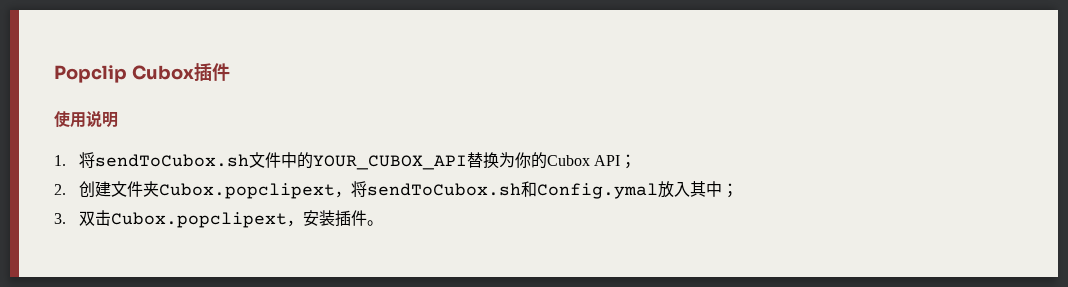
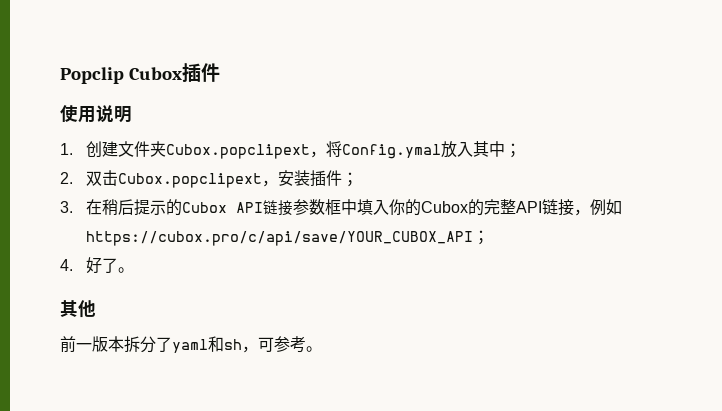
[78,152,637,170] [54,184,66,195] 将sendToCubox.sh文件中的YOUR_CUBOX_API替换为你的Cubox API； // 2. -> (73, 149) none
[366,181,537,197] sendToCubox.sh和 -> (343, 149) none
[54,213,66,224] 3. -> [60,172,73,184] 2.
(367, 218) none -> [342,172,359,187] [60,199,623,216] [86,230,490,246] [60,257,135,274] [60,300,96,318] [60,336,306,353] ； // 3.在稍后提示的Cubox API链接参数框中填入你的Cubox的完整API链接，例如https://cubox.pro/c/api/save/YOUR_CUBOX_API； // 4.好了。 // 其他 // 前一版本拆分了yaml和sh，可参考

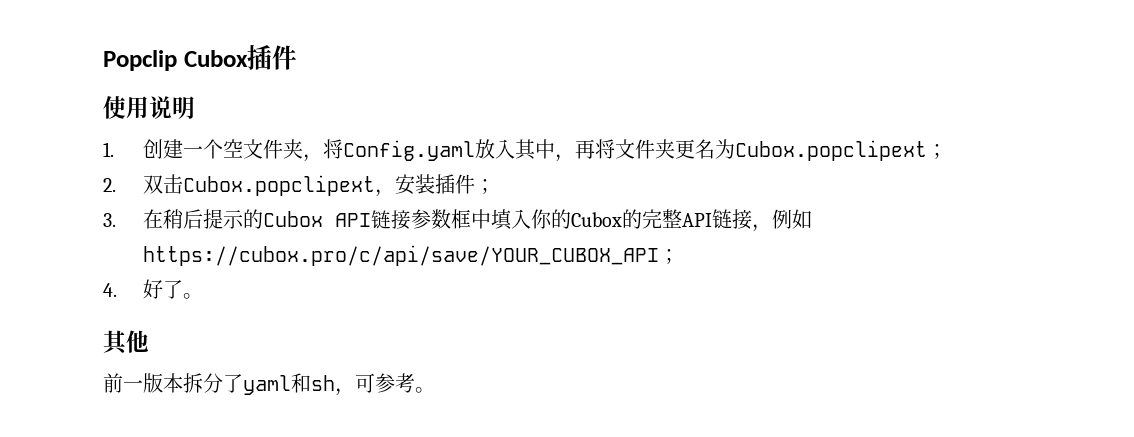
[118,141,506,159] 文件夹Cubox.popclipext，将Config.ymal放入其中 -> [182,139,927,162] 一个空文件夹，将Config.yaml放入其中，再将文件夹更名为Cubox.popclipext

